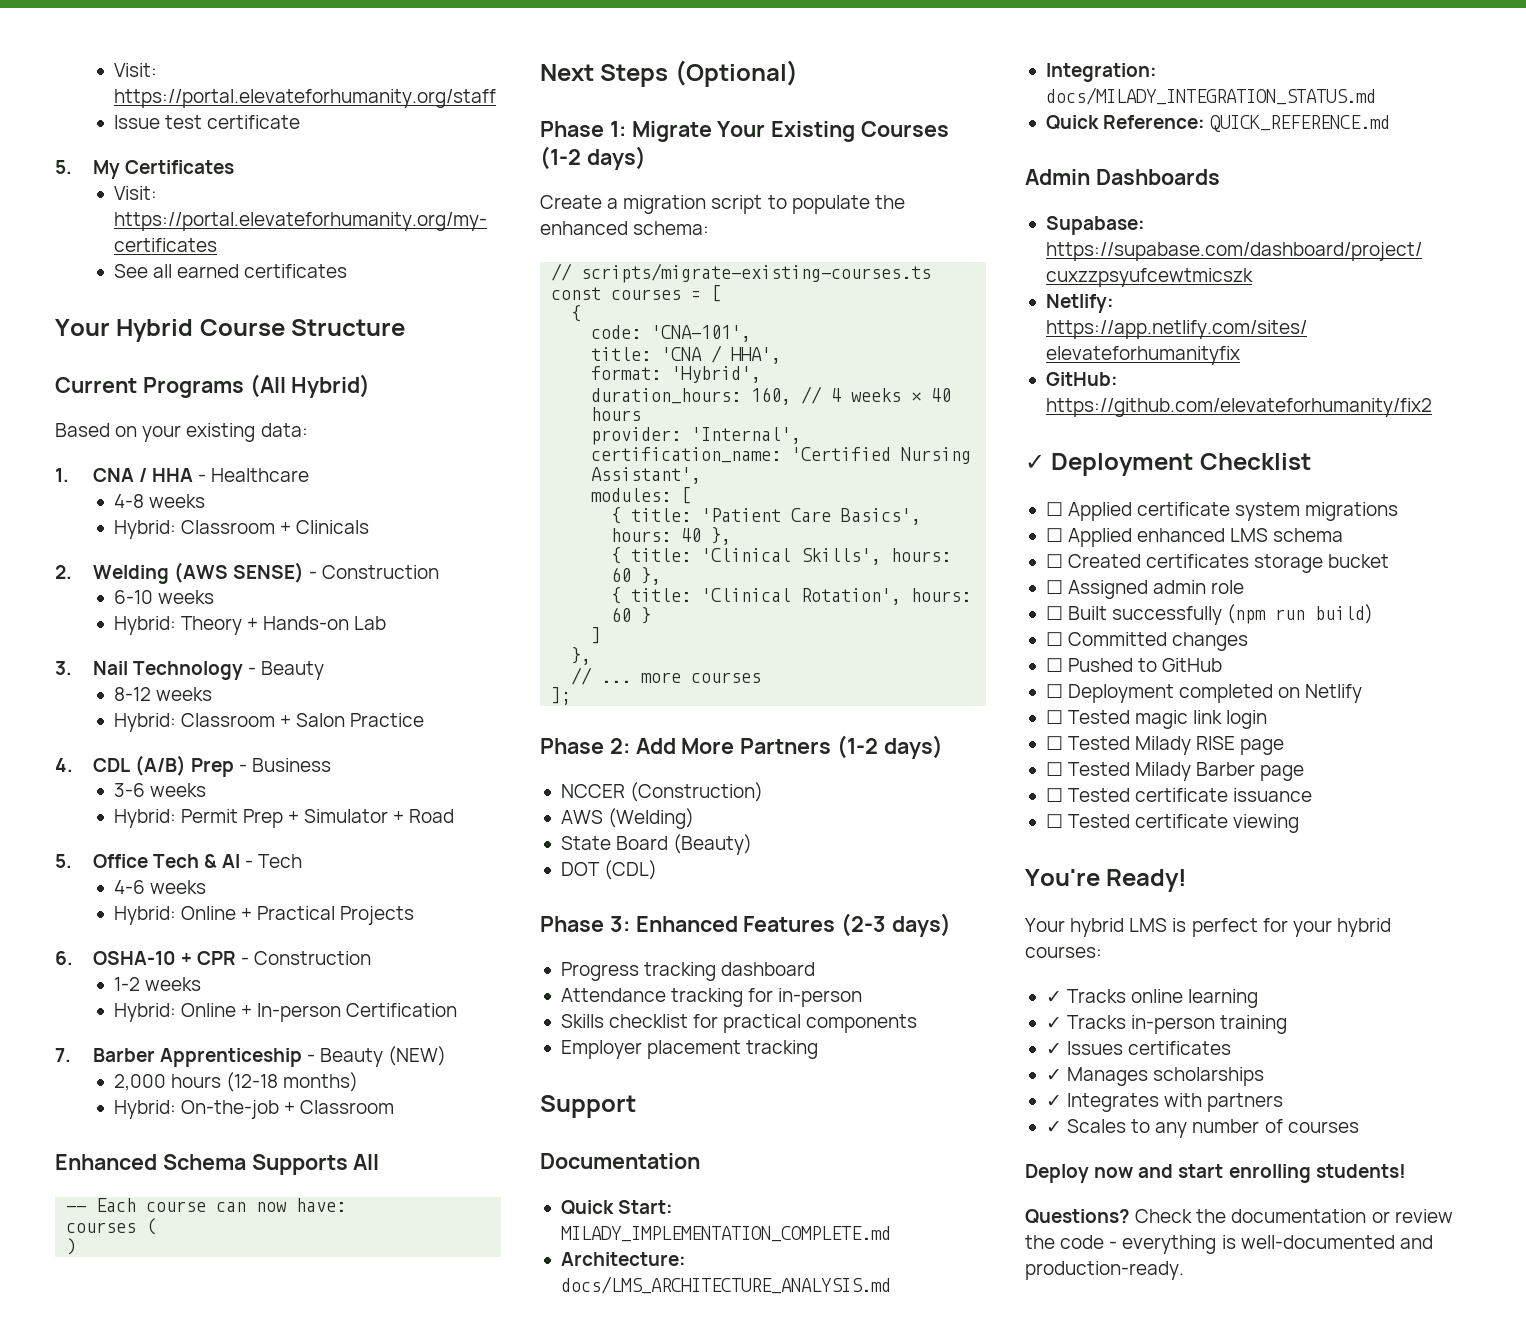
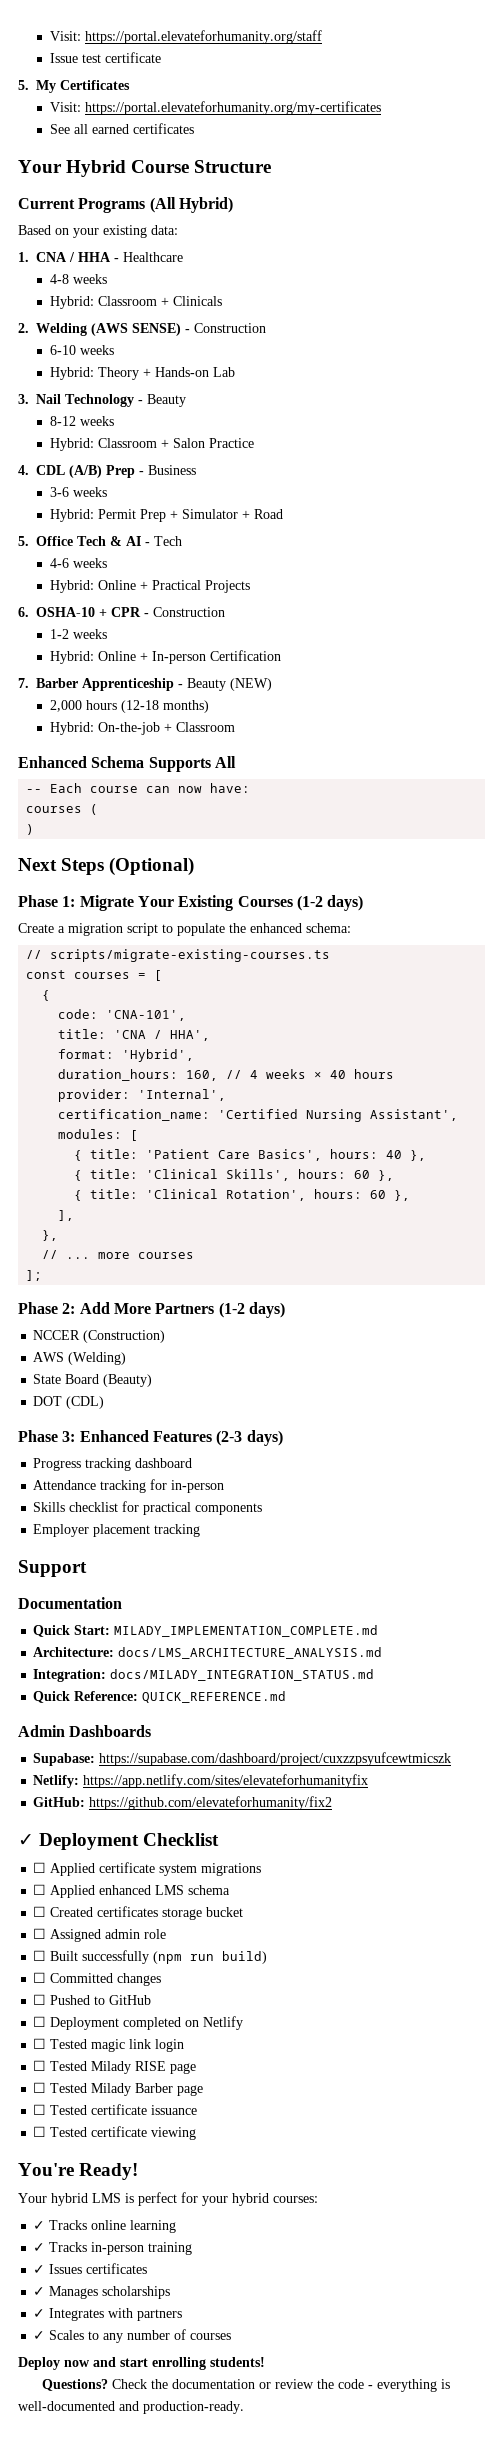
[641,607,652,624] [591,627,602,644] } // ] -> [394,1190,411,1201] [58,1210,75,1221] }, // ],

